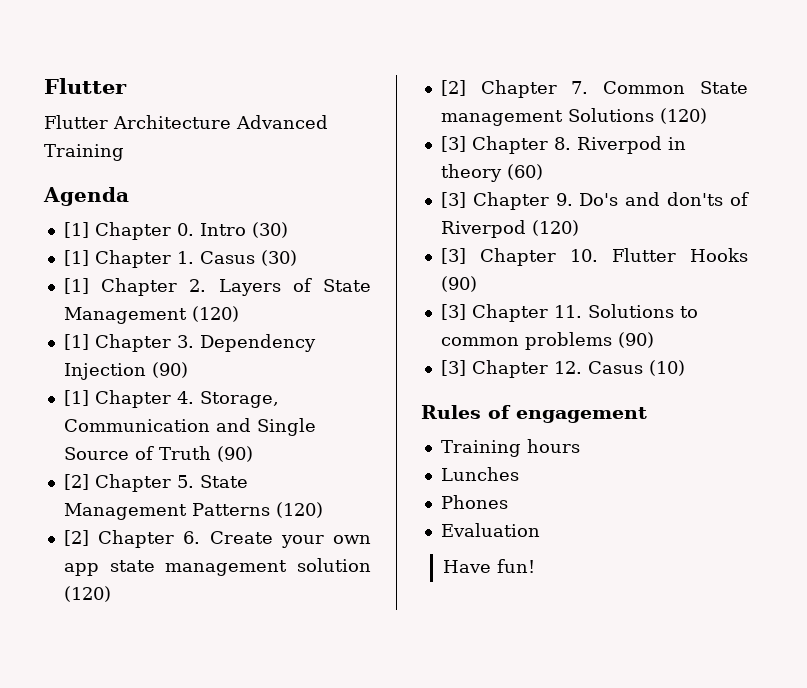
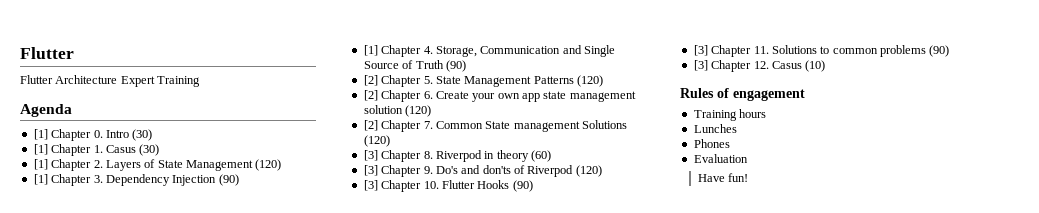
[236,115,328,129] Advanced -> [120,76,155,87] Expert

